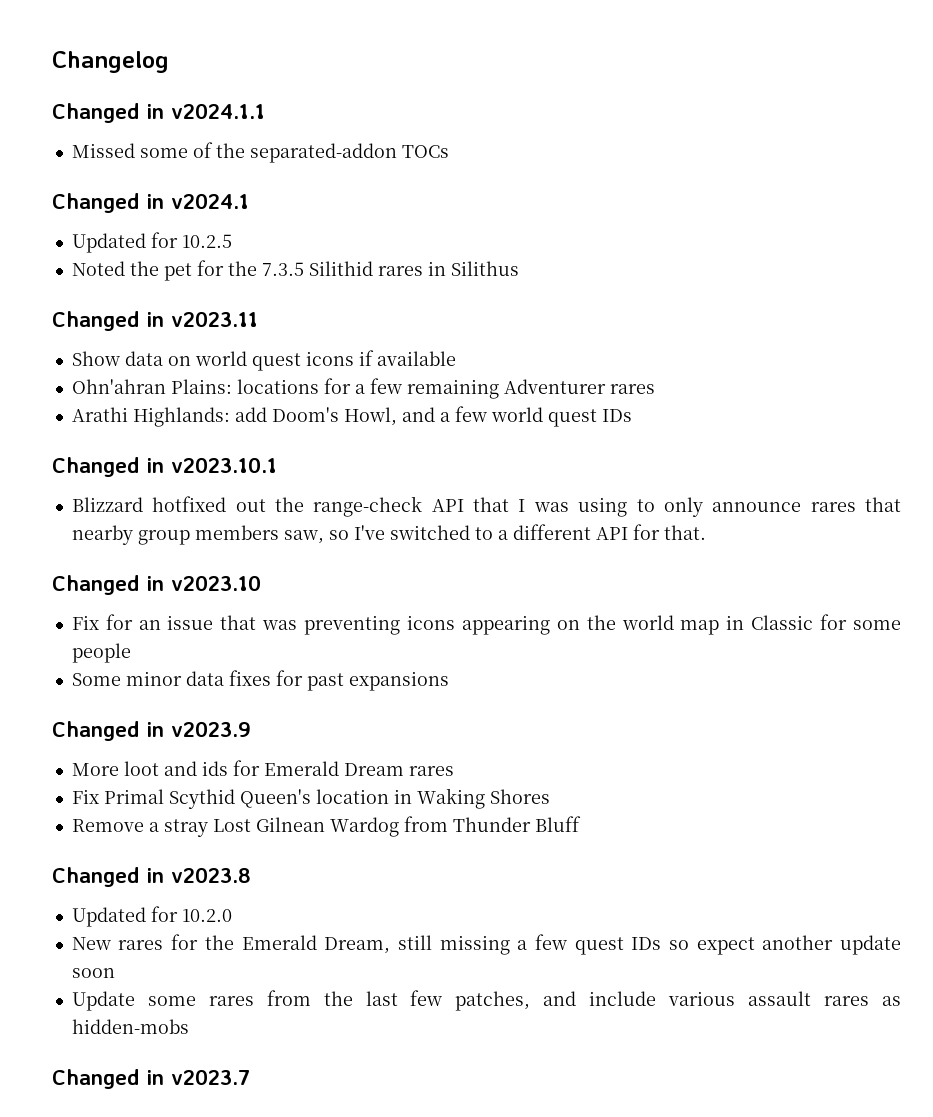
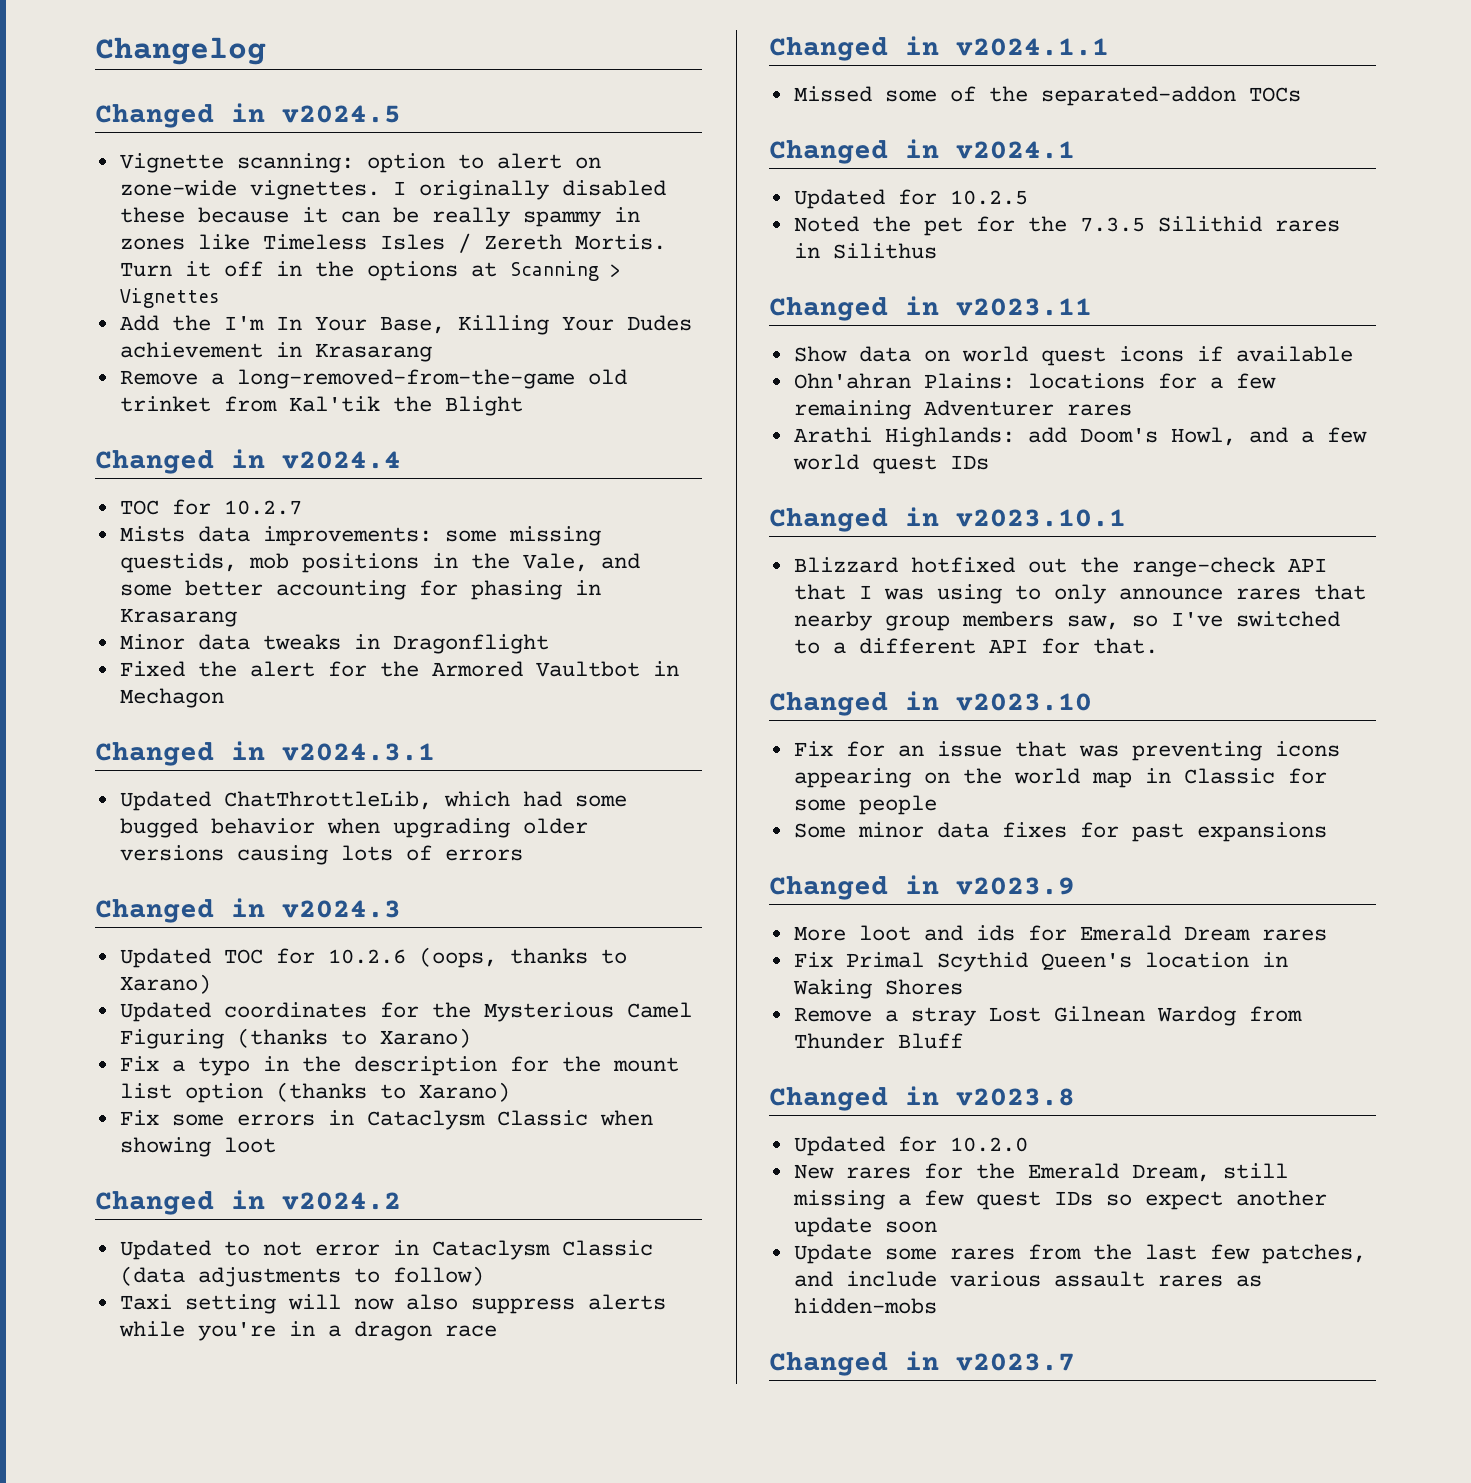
(169, 62) none -> [95,103,401,128] [119,153,601,173] [119,180,666,200] [119,207,640,227] [119,233,666,253] [119,261,621,281] [119,288,220,308] [119,315,692,335] [119,342,432,362] [119,369,627,389] [119,396,523,416] [95,449,401,474] [119,499,302,515] [119,526,601,546] [119,553,640,573] [119,580,601,600] [119,608,237,627] [119,634,549,654] [119,661,679,677] [119,688,224,708] [95,741,435,766] [119,791,627,811] [119,818,588,838] [119,845,523,865] [95,898,401,923] [119,947,627,968] [119,974,211,994] [119,1002,692,1022] [119,1028,471,1049] [119,1056,679,1076] [119,1082,510,1103] [119,1110,653,1130] [119,1137,276,1157] [95,1190,401,1215] [119,1240,653,1260] [119,1266,484,1287] [119,1294,666,1314] [118,1321,497,1341] // Changed in v2024.5 // Vignette scanning: option to alert on zone-wide vignettes. I originally disabled these because it can be really spammy in zones like Timeless Isles / Zereth Mortis. Turn it off in the options at Scanning > Vignettes // Add the I'm In Your Base, Killing Your Dudes achievement in Krasarang // Remove a long-removed-from-the-game old trinket from Kal'tik the Blight // Changed in v2024.4 // TOC for 10.2.7 // Mists data improvements: some missing questids, mob positions in the Vale, and some better accounting for phasing in Krasarang // Minor data tweaks in Dragonflight // Fixed the alert for the Armored Vaultbot in Mechagon // Changed in v2024.3.1 // Updated ChatThrottleLib, which had some bugged behavior when upgrading older versions causing lots of errors // Changed in v2024.3 // Updated TOC for 10.2.6 (oops, thanks to Xarano) // Updated coordinates for the Mysterious Camel Figuring (thanks to Xarano) // Fix a typo in the description for the mount list option (thanks to Xarano) // Fix some errors in Cataclysm Classic when showing loot // Changed in v2024.2 // Updated to not error in Cataclysm Classic (data adjustments to follow) // Taxi setting will now also suppress alerts while you're in a dragon race

